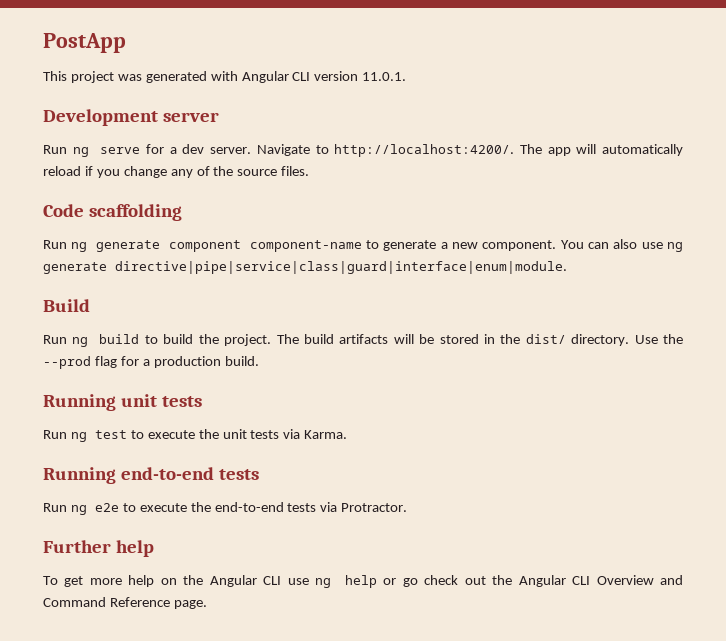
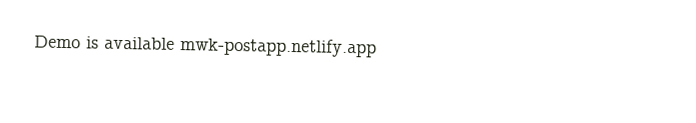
[43,33,126,53] [43,71,407,83] [43,109,219,126] [43,144,683,157] [43,166,310,178] [43,204,182,221] [43,239,683,252] [43,261,567,274] [43,299,90,312] [43,334,684,347] [43,356,259,369] [43,394,202,411] [43,429,348,442] [43,467,259,484] [43,502,408,515] [43,540,154,557] [43,575,683,588] [43,597,207,609] PostApp // This project was generated with Angular CLI version 11.0.1. // Development server // Run ng serve for a dev server. Navigate to http://localhost:4200/. The app will automatically reload if you change any of the source files. // Code scaffolding // Run ng generate component component-name to generate a new component. You can also use ng generate directive|pipe|service|class|guard|interface|enum|module. // Build // Run ng build to build the project. The build artifacts will be stored in the dist/ directory. Use the --prod flag for a production build. // Running unit tests // Run ng test to execute the unit tests via Karma. // Running end-to-end tests // Run ng e2e to execute the end-to-end tests via Protractor. // Further help // To get more help on the Angular CLI use ng help or go check out the Angular CLI Overview and Command Reference page. -> [34,35,377,58] Demo is available mwk-postapp.netlify.app

